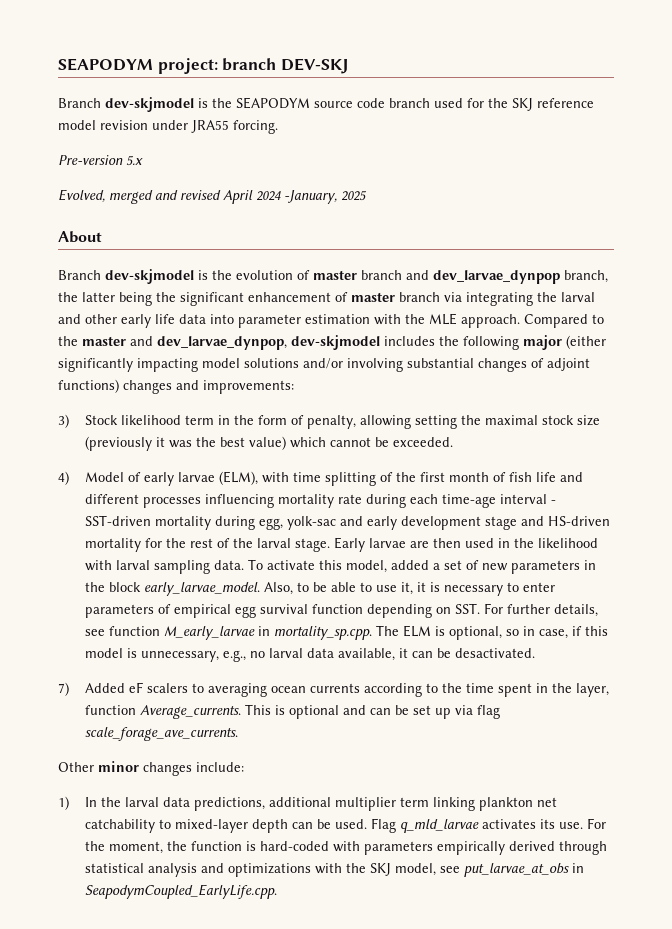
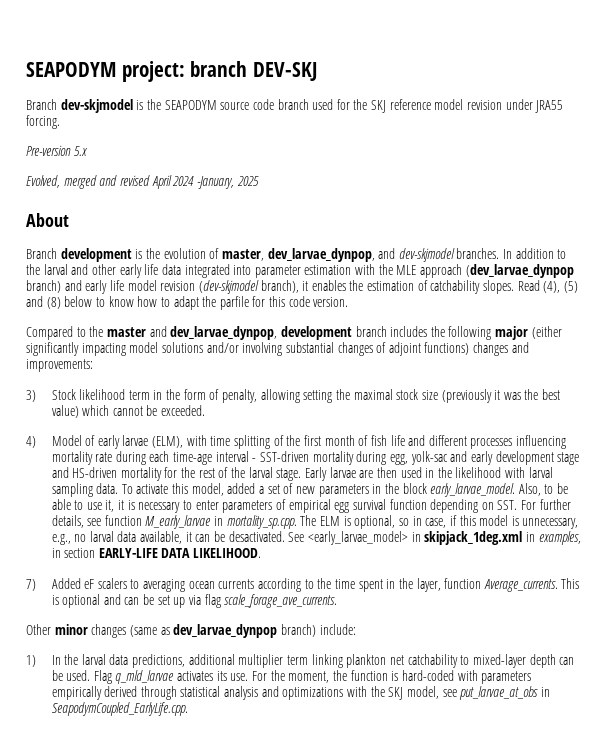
[105,269,194,284] dev-skjmodel -> [60,248,132,262] development
[313,270,608,284] [58,292,533,306] master branch and dev_larvae_dynpop branch, the latter being the significant enhancement of master branch via integrating -> [221,248,567,262] master, dev_larvae_dynpop, and dev-skjmodel branches. In addition to
(206, 319) none -> [184,264,230,278] integrated
[461,314,520,328] approach. -> [420,264,574,278] [26,280,578,294] [26,296,349,310] approach (dev_larvae_dynpop branch) and early life model revision (dev-skjmodel branch), it enables the estimation of catchability slopes. Read (4), (5) and (8) below to know how to adapt the parfile for this code version. //
[291,335,380,350] dev-skjmodel -> [280,326,387,340] development branch
(535, 653) none -> [288,531,581,545] [51,548,262,558] See <early_larvae_model> in skipjack_1deg.xml in examples, in section EARLY-LIFE DATA LIKELIHOOD.
(192, 769) none -> [129,624,316,638] (same as dev_larvae_dynpop branch)

